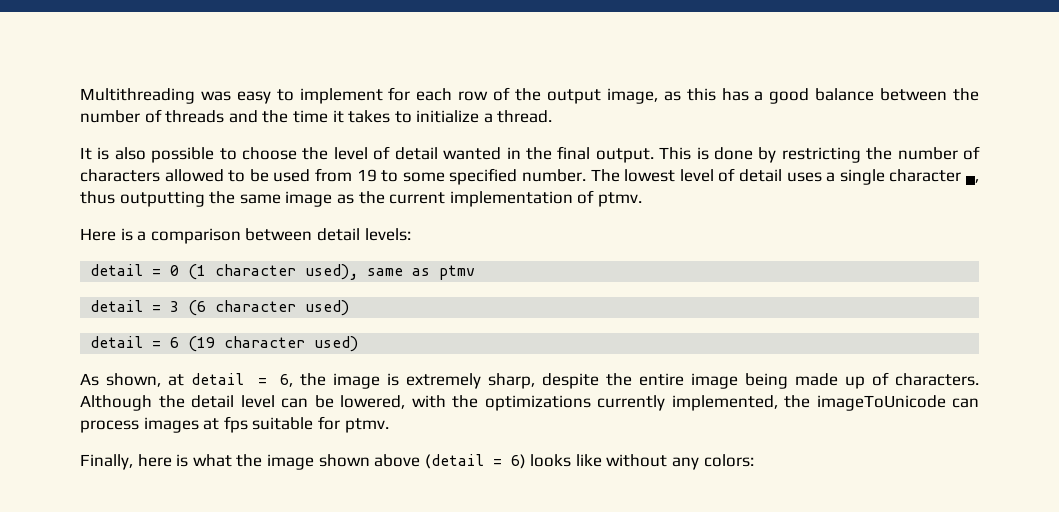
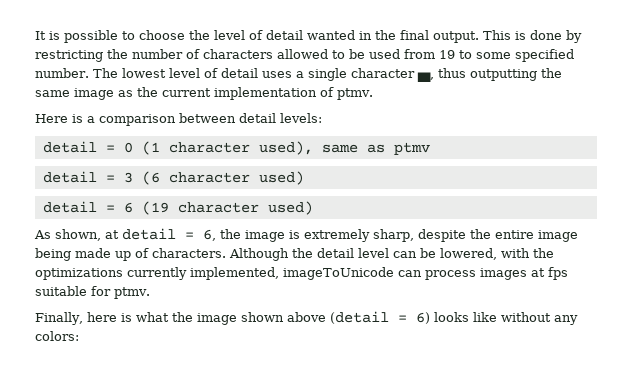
[80,87,980,104] [80,109,553,123] Multithreading was easy to implement for each row of the output image, as this has a good balance between the number of threads and the time it takes to initialize a thread. // -> (35, 35) none
[114,147,146,160] also -> (60, 35) none
[784,395,810,408] the -> (279, 273) none

